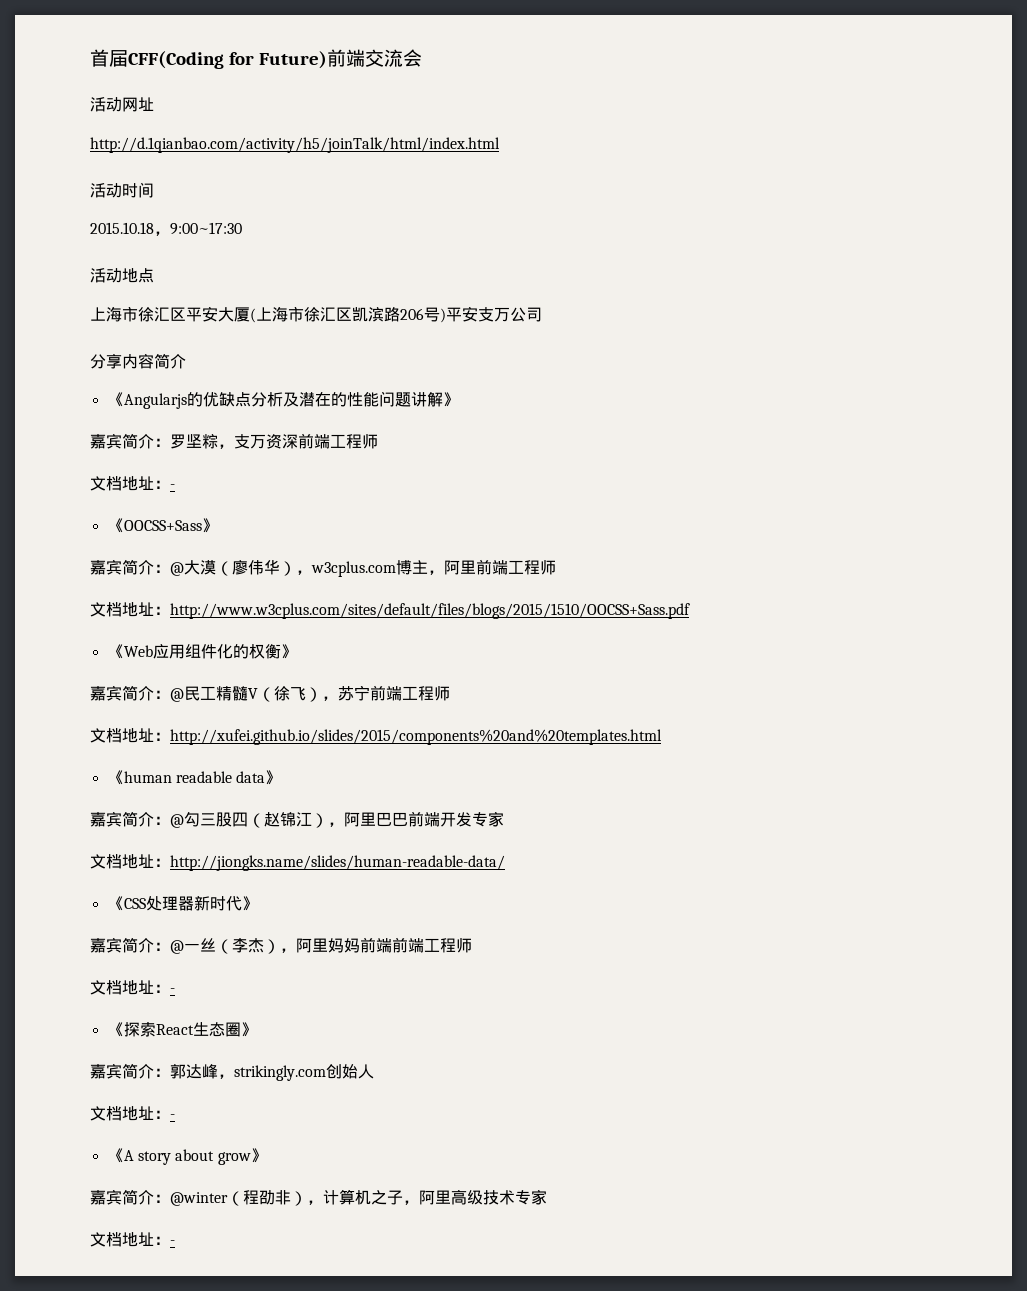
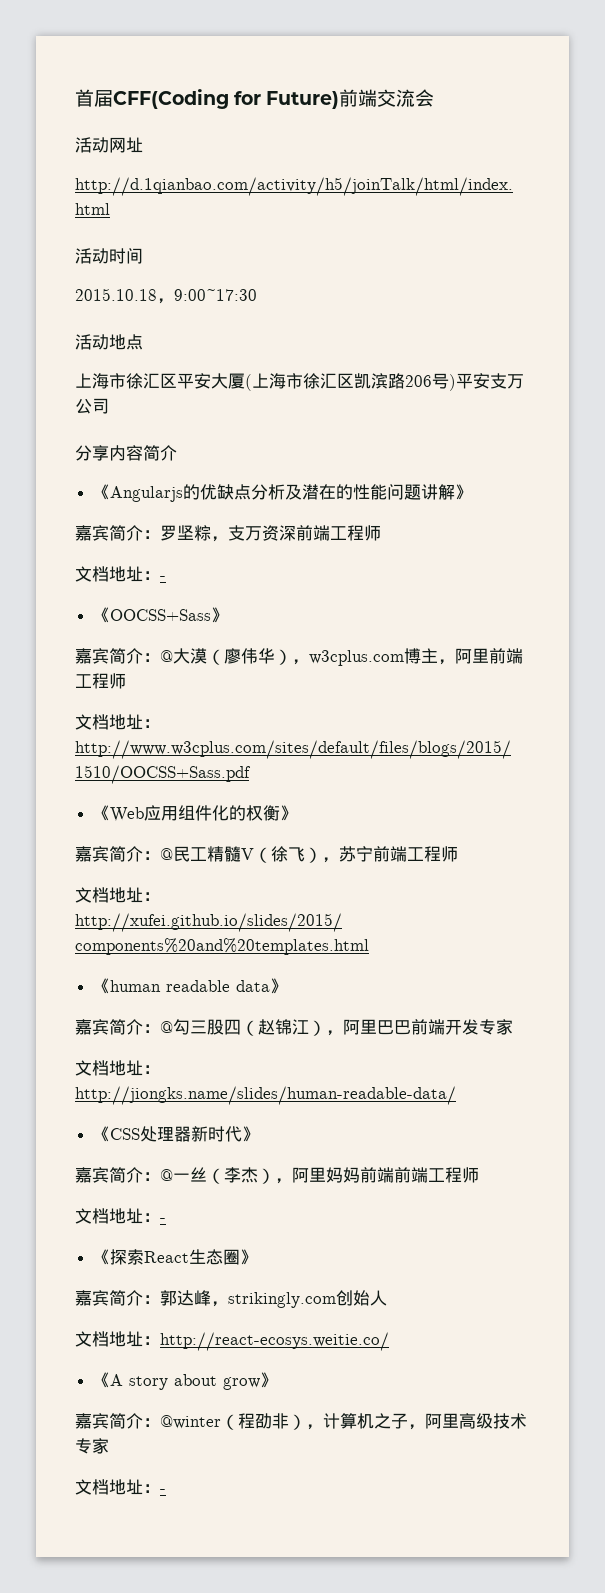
[170,1114,175,1119] - -> [160,1332,389,1351] http://react-ecosys.weitie.co/

